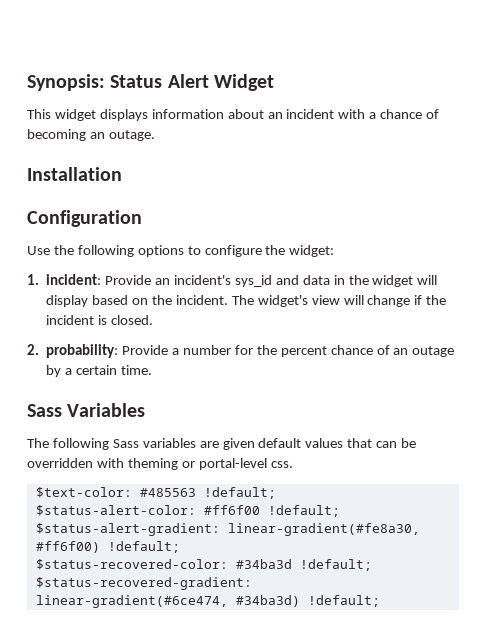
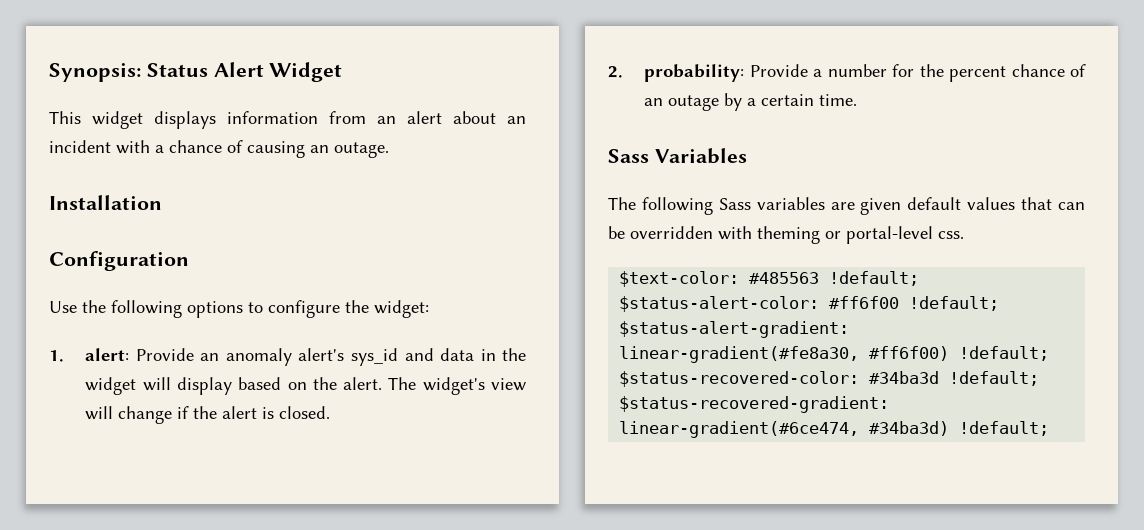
(224, 114) none -> [329,111,442,124] from an alert
[27,129,86,141] becoming -> [247,141,305,158] causing
[46,274,102,285] incident: -> [85,348,130,361] alert:
[173,275,231,285] incident's -> [225,348,345,366] anomaly alert's
[175,295,228,305] incident. -> [343,377,383,390] alert.
[46,315,95,325] incident -> [222,406,258,419] alert

